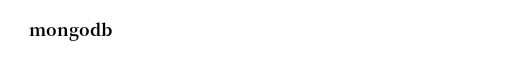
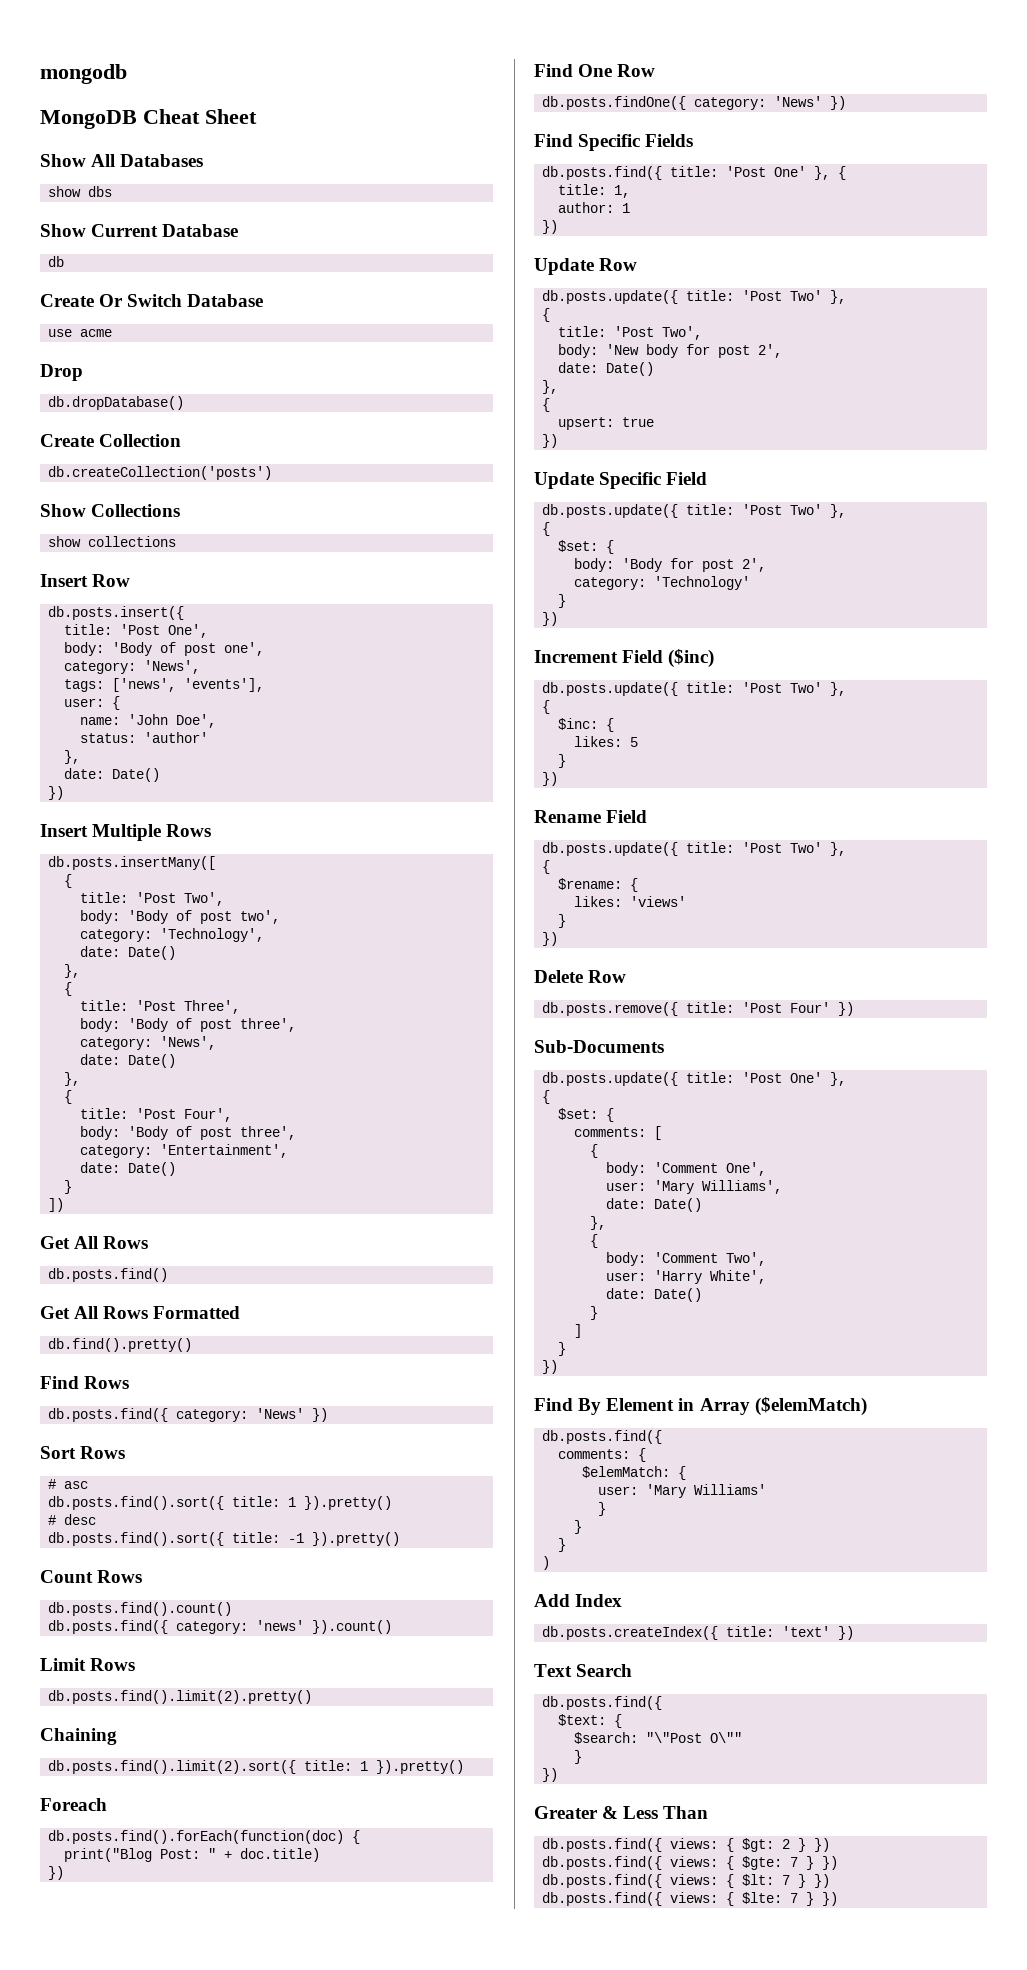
(112, 31) none -> [40,109,257,129] [40,154,204,167] [48,186,113,197] [40,224,239,237] [48,256,65,267] [40,294,264,307] [48,329,113,337] [40,364,83,381] [48,396,185,410] [40,434,182,447] [48,466,273,480] [40,504,181,517] [48,536,177,547] [40,574,131,587] [48,606,185,620] [64,624,209,638] [64,642,265,656] [64,660,201,674] [64,678,265,692] [64,696,121,710] [80,714,217,728] [80,732,209,743] [64,750,81,764] [64,768,161,782] [48,786,65,800] [40,824,212,841] [48,856,217,870] [64,874,73,888] [80,892,225,906] [80,910,281,924] [80,928,265,942] [80,946,177,960] [64,964,81,978] [64,982,73,996] [80,1000,241,1014] [80,1018,297,1032] [80,1036,217,1050] [80,1054,177,1068] [64,1072,81,1086] [64,1090,73,1104] [80,1108,233,1122] [80,1126,297,1140] [80,1144,289,1158] [80,1162,177,1176] [64,1180,73,1194] [48,1198,65,1212] [40,1236,149,1249] [48,1268,169,1282] [40,1306,241,1319] [48,1338,193,1352] [40,1376,130,1389] [48,1408,329,1422] [40,1446,126,1459] [48,1479,89,1489] [48,1496,393,1510] [48,1514,97,1525] [48,1532,401,1546] [40,1570,143,1583] [48,1602,233,1616] [48,1620,393,1634] [40,1658,136,1671] [48,1690,313,1704] [40,1728,117,1745] [48,1760,465,1774] [40,1798,107,1811] [48,1830,361,1844] [64,1848,321,1862] [48,1866,65,1880] [534,64,656,77] [542,96,847,110] [534,134,694,151] [542,166,847,180] [558,184,631,198] [558,202,631,213] [542,220,559,234] [534,258,638,275] [542,290,847,304] [542,308,551,322] [558,326,703,340] [558,344,783,358] [558,362,655,376] [542,380,559,394] [542,398,551,412] [558,417,655,430] [542,434,559,448] [534,472,708,489] [542,504,847,518] [542,522,551,536] [558,540,615,554] [574,558,767,572] [574,576,751,590] [558,594,567,608] [542,612,559,626] [534,649,715,668] [542,682,847,696] [542,700,551,714] [558,718,615,732] [574,736,639,747] [558,754,567,768] [542,772,559,786] [534,810,648,823] [542,842,847,856] [542,860,551,874] [558,878,639,892] [574,896,687,907] [558,914,567,928] [542,932,559,946] [534,970,627,983] [542,1002,855,1016] [534,1040,664,1053] [542,1072,847,1086] [542,1090,551,1104] [558,1108,615,1122] [574,1126,663,1140] [590,1144,599,1158] [606,1162,767,1176] [606,1180,783,1194] [606,1198,703,1212] [590,1216,607,1230] [590,1234,599,1248] [606,1252,767,1266] [606,1270,767,1284] [606,1288,703,1302] [590,1306,599,1320] [574,1324,583,1338] [558,1342,567,1356] [542,1360,559,1374] [534,1397,867,1416] [542,1430,663,1444] [558,1448,647,1462] [582,1466,687,1480] [598,1484,767,1498] [598,1502,607,1516] [574,1520,583,1534] [558,1538,567,1552] [542,1556,551,1570] [534,1594,623,1607] [542,1626,855,1640] [534,1664,633,1677] [542,1696,663,1710] [558,1714,623,1728] [574,1732,743,1744] [574,1750,583,1764] [542,1768,559,1782] [534,1806,709,1819] [542,1838,831,1852] [542,1856,839,1870] [542,1874,831,1888] [542,1892,839,1906] // MongoDB Cheat Sheet // Show All Databases // show dbs // Show Current Database // db // Create Or Switch Database // use acme // Drop // db.dropDatabase() // Create Collection // db.createCollection('posts') // Show Collections // show collections // Insert Row // db.posts.insert({ // title: 'Post One', // body: 'Body of post one', // category: 'News', // tags: ['news', 'events'], // user: { // name: 'John Doe', // status: 'author' // }, // date: Date() // }) // Insert Multiple Rows // db.posts.insertMany([ // { // title: 'Post Two', // body: 'Body of post two', // category: 'Technology', // date: Date() // }, // { // title: 'Post Three', // body: 'Body of post three', // category: 'News', // date: Date() // }, // { // title: 'Post Four', // body: 'Body of post three', // category: 'Entertainment', // date: Date() // } // ]) // Get All Rows // db.posts.find() // Get All Rows Formatted // db.find().pretty() // Find Rows // db.posts.find({ category: 'News' }) // Sort Rows // # asc // db.posts.find().sort({ title: 1 }).pretty() // # desc // db.posts.find().sort({ title: -1 }).pretty() // Count Rows // db.posts.find().count() // db.posts.find({ category: 'news' }).count() // Limit Rows // db.posts.find().limit(2).pretty() // Chaining // db.posts.find().limit(2).sort({ title: 1 }).pretty() // Foreach // db.posts.find().forEach(function(doc) { // print("Blog Post: " + doc.title) // }) // Find One Row // db.posts.findOne({ category: 'News' }) // Find Specific Fields // db.posts.find({ title: 'Post One' }, { // title: 1, // author: 1 // }) // Update Row // db.posts.update({ title: 'Post Two' }, // { // title: 'Post Two', // body: 'New body for post 2', // date: Date() // }, // { // upsert: true // }) // Update Specific Field // db.posts.update({ title: 'Post Two' }, // { // $set: { // body: 'Body for post 2', // category: 'Technology' // } // }) // Increment Field ($inc) // db.posts.update({ title: 'Post Two' }, // { // $inc: { // likes: 5 // } // }) // Rename Field // db.posts.update({ title: 'Post Two' }, // { // $rename: { // likes: 'views' // } // }) // Delete Row // db.posts.remove({ title: 'Post Four' }) // Sub-Documents // db.posts.update({ title: 'Post One' }, // { // $set: { // comments: [ // { // body: 'Comment One', // user: 'Mary Williams', // date: Date() // }, // { // body: 'Comment Two', // user: 'Harry White', // date: Date() // } // ] // } // }) // Find By Element in Array ($elemMatch) // db.posts.find({ // comments: { // $elemMatch: { // user: 'Mary Williams' // } // } // } // ) // Add Index // db.posts.createIndex({ title: 'text' }) // Text Search // db.posts.find({ // $text: { // $search: "\"Post O\"" // } // }) // Greater & Less Than // db.posts.find({ views: { $gt: 2 } }) // db.posts.find({ views: { $gte: 7 } }) // db.posts.find({ views: { $lt: 7 } }) // db.posts.find({ views: { $lte: 7 } })

